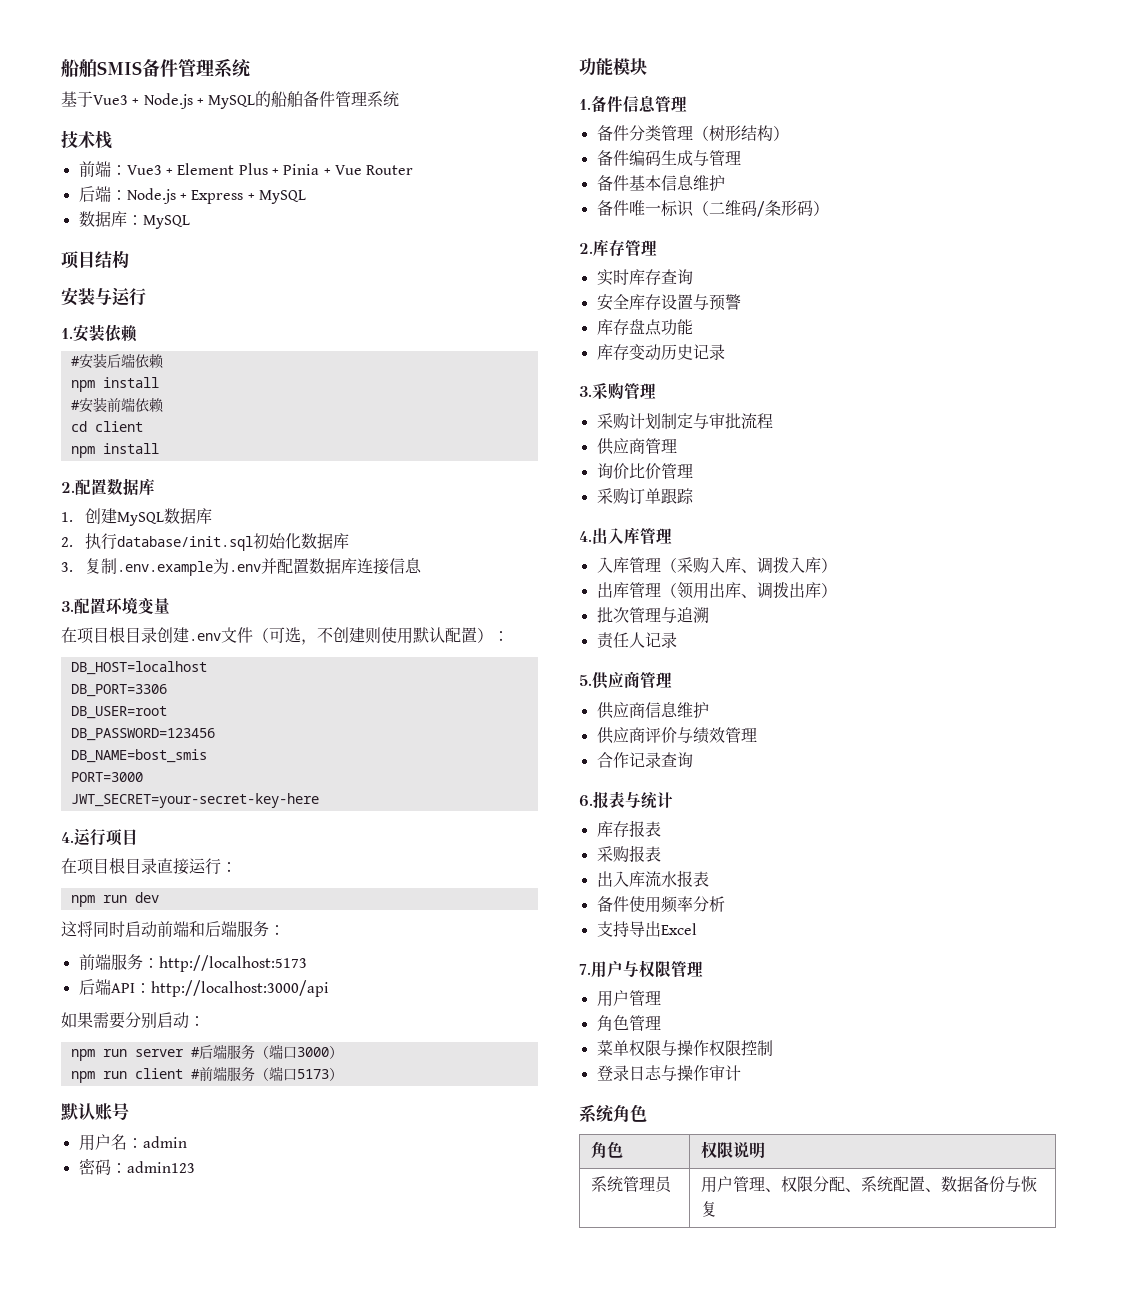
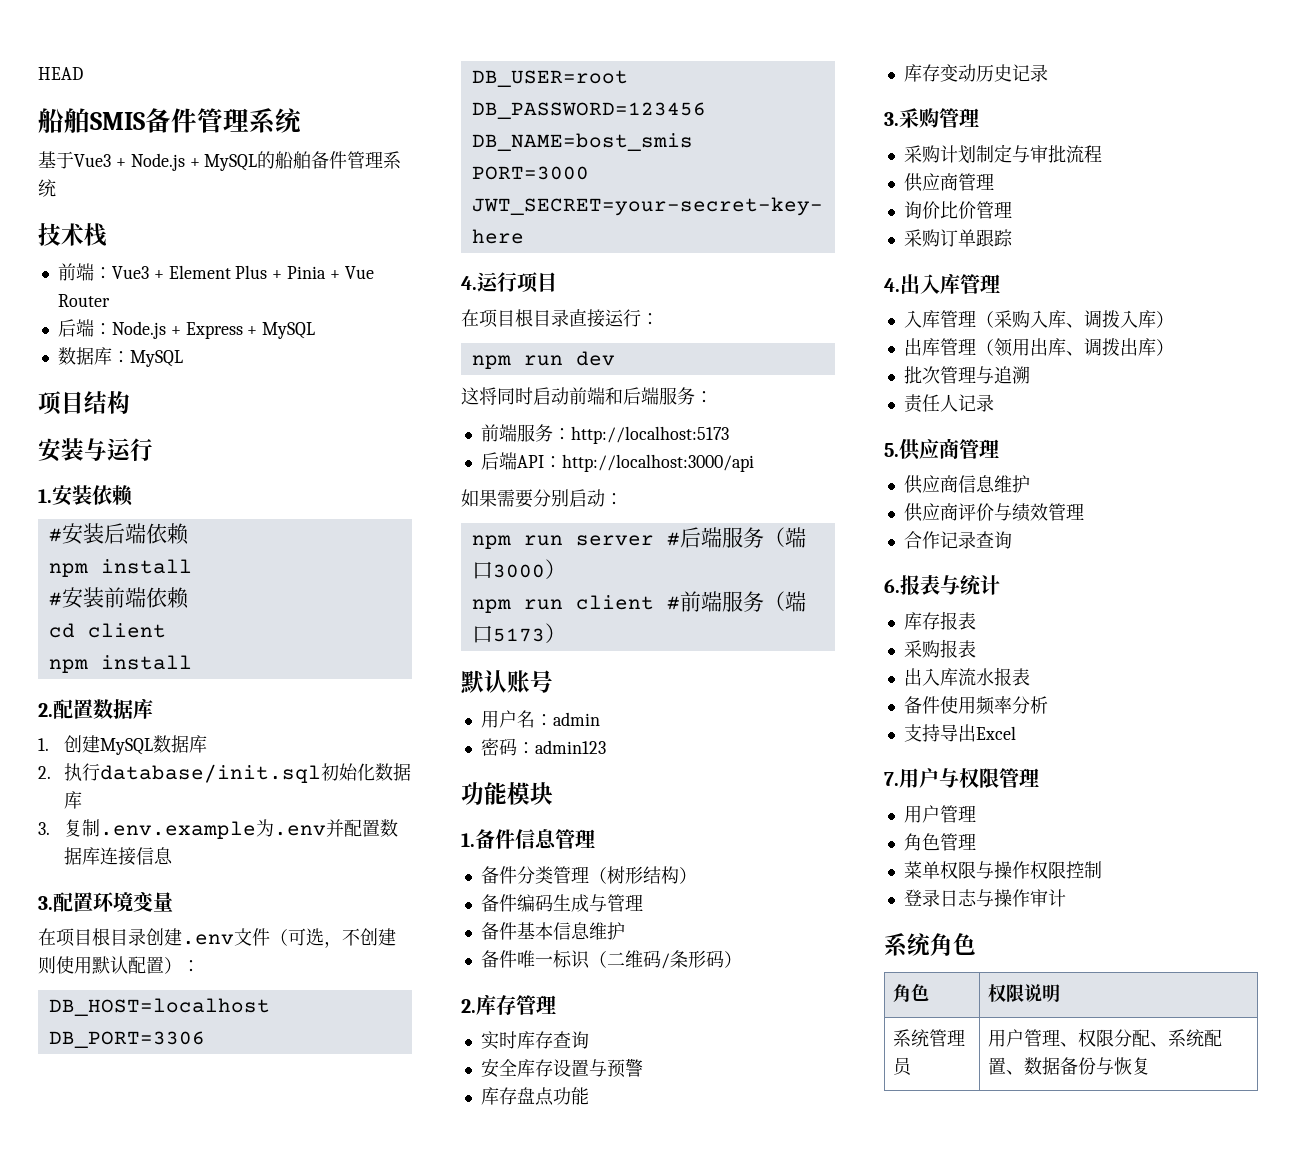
(61, 68) none -> [38,67,83,80] HEAD //

